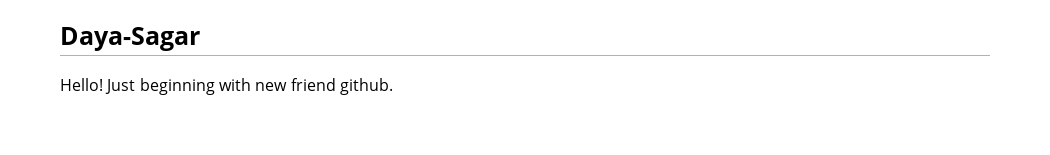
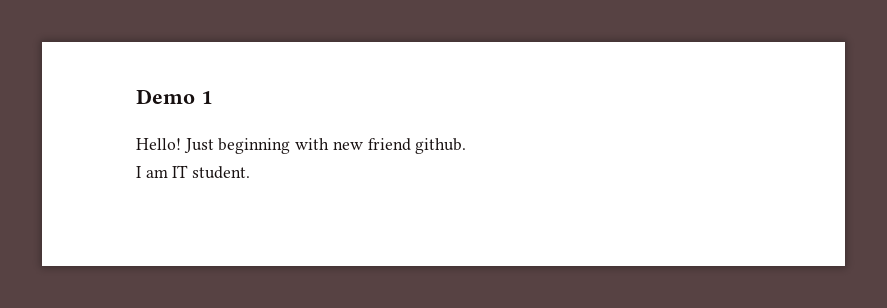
[60,27,200,51] Daya-Sagar -> [136,89,212,104] Demo 1
(393, 86) none -> [136,165,251,179] // I am IT student.

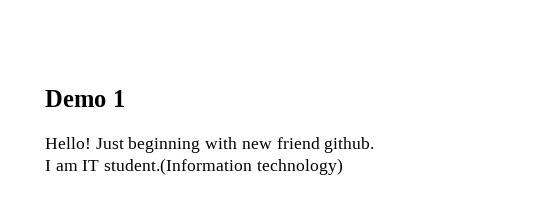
[192,166,251,179] student. -> [104,158,343,175] student.(Information technology)

